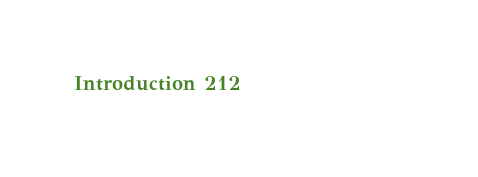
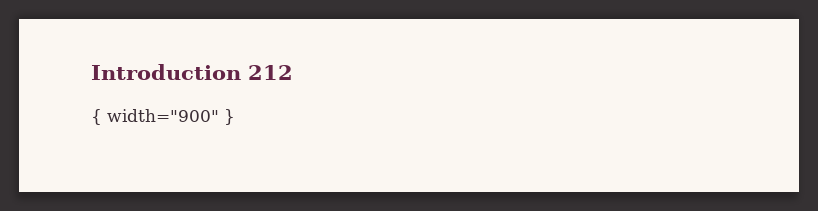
(241, 83) none -> [91,109,235,125] // { width="900" }

